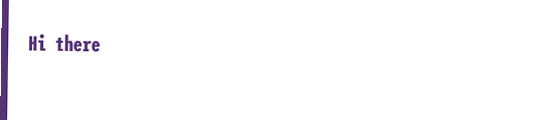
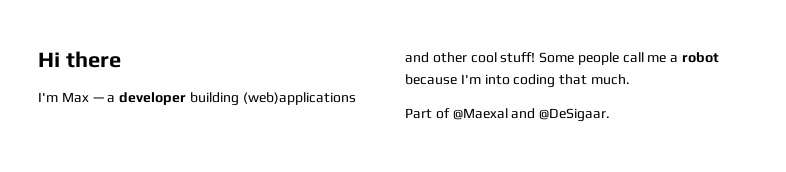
(101, 43) none -> [38,92,356,106] [405,52,720,65] [405,74,630,88] [405,108,611,122] // I'm Max — a developer building (web)applications and other cool stuff! Some people call me a robot because I'm into coding that much. // Part of @Maexal and @DeSigaar.

